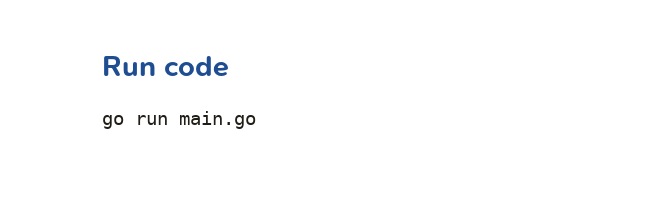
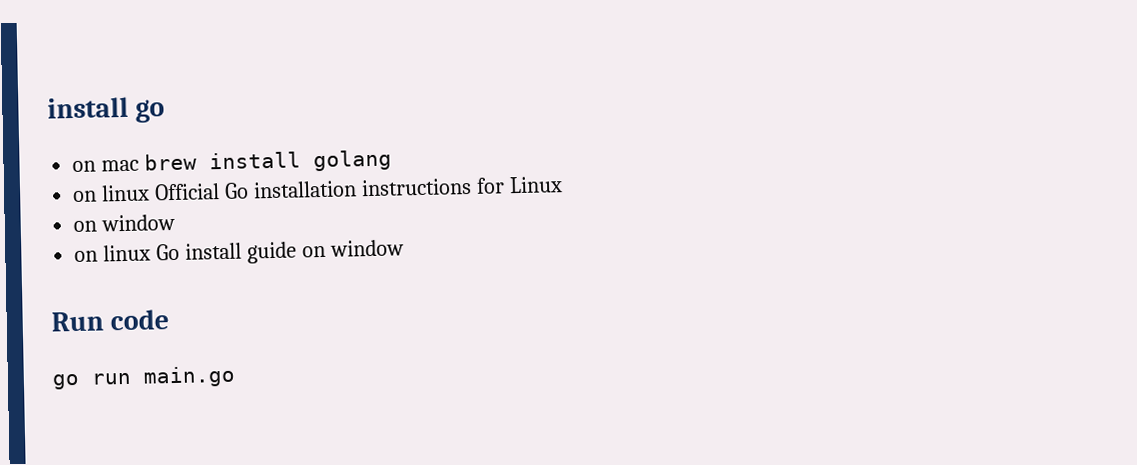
(102, 66) none -> [47,96,166,123] [72,149,393,173] [73,176,563,203] [73,213,176,233] [74,239,404,264] install go // on mac brew install golang // on linux Official Go installation instructions for Linux // on window // on linux Go install guide on window //

